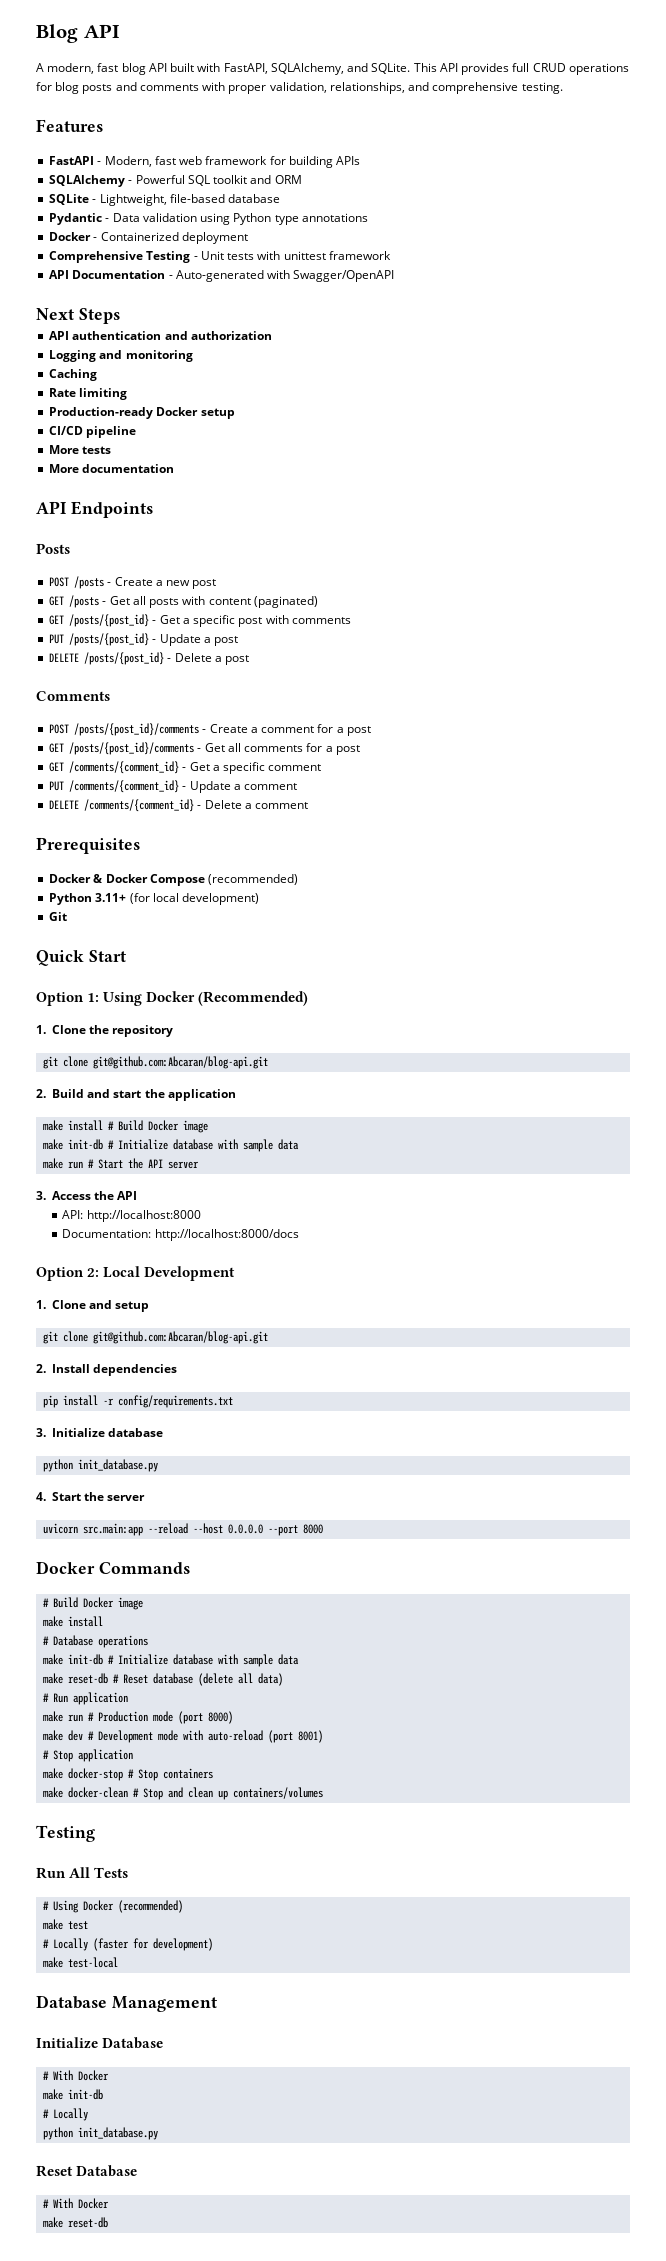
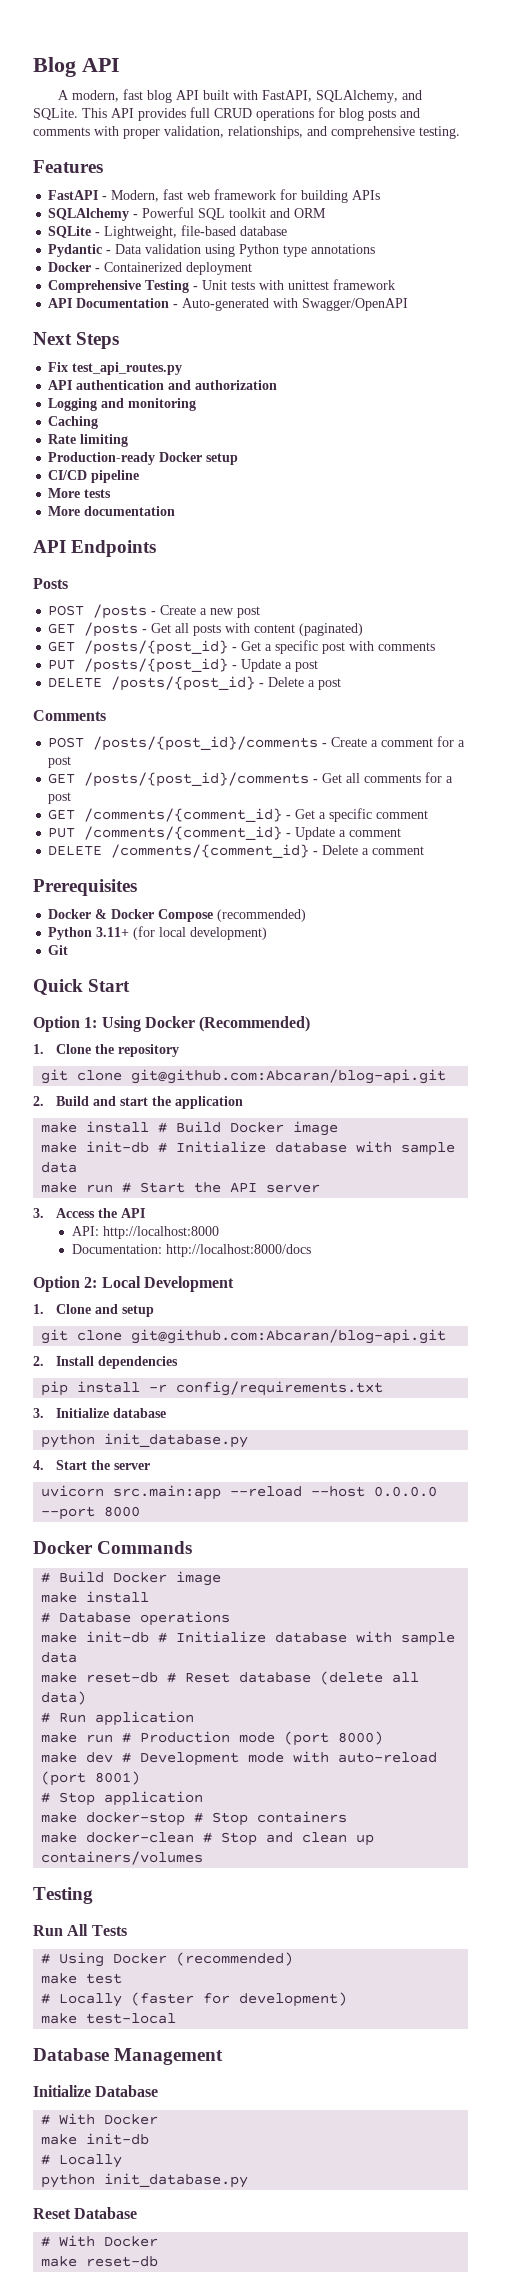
(120, 316) none -> [48,362,183,375] // Fix test_api_routes.py

